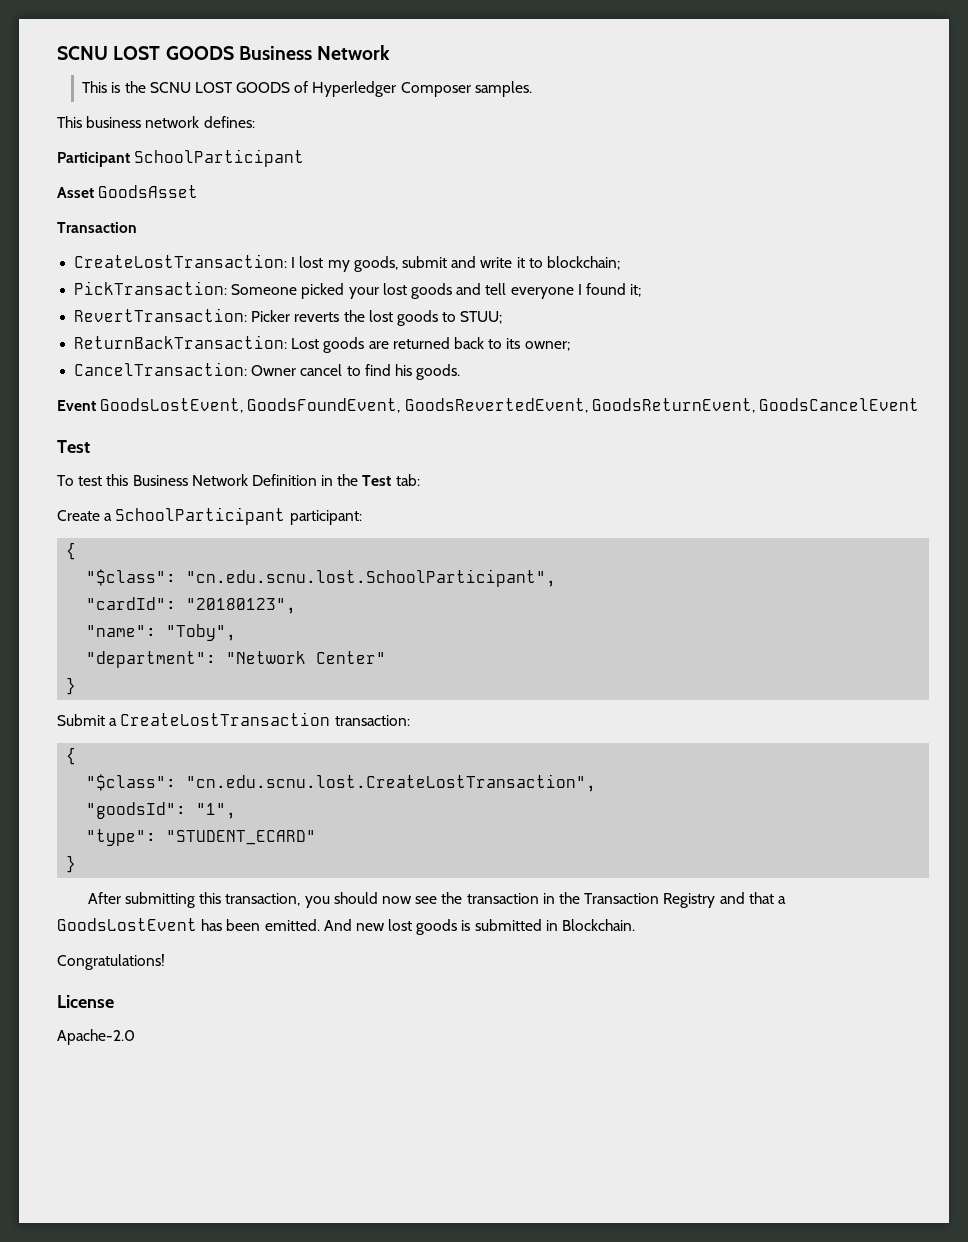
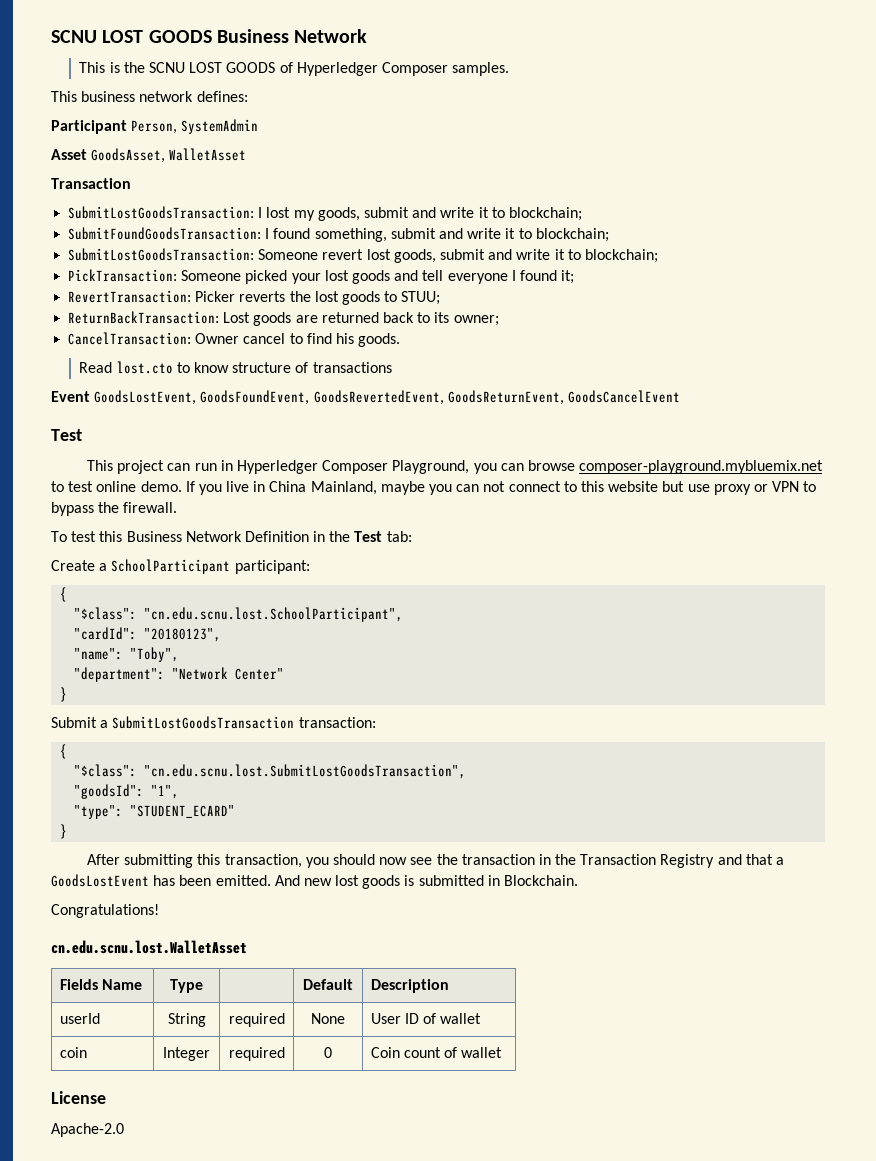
[134,149,305,167] SchoolParticipant -> [131,119,259,134] Person, SystemAdmin
[98,185,199,198] GoodsAsset -> [91,148,247,163] GoodsAsset, WalletAsset
[74,254,288,268] CreateLostTransaction: -> [68,206,255,219] SubmitLostGoodsTransaction:
(620, 263) none -> [68,227,609,242] [68,248,658,263] // SubmitFoundGoodsTransaction: I found something, submit and write it to blockchain; // SubmitLostGoodsTransaction: Someone revert lost goods, submit and write it to blockchain;
(461, 372) none -> [79,361,392,374] // Read lost.cto to know structure of transactions
(90, 446) none -> [87,460,824,474] [51,481,817,495] [51,502,178,516] // This project can run in Hyperledger Composer Playground, you can browse composer-playground.mybluemix.net to test online demo. If you live in China Mainland, maybe you can not connect to this website but use proxy or VPN to bypass the firewall.
[120,712,331,726] CreateLostTransaction -> [112,716,295,729] SubmitLostGoodsTransaction
[186,774,597,792] "cn.edu.scnu.lost.CreateLostTransaction", -> [144,764,467,779] "cn.edu.scnu.lost.SubmitLostGoodsTransaction",
(165, 962) none -> [51,940,247,954] [59,979,143,990] [170,979,203,993] [303,979,353,990] [370,979,449,993] [59,1013,100,1024] [167,1013,206,1027] [228,1013,285,1027] [311,1013,345,1024] [370,1013,482,1024] [59,1047,87,1058] [163,1047,210,1061] [228,1047,285,1061] [324,1047,332,1058] [370,1047,503,1058] // cn.edu.scnu.lost.WalletAsset // Fields Name | Type | | Default | Description // userId | String | required | None | User ID of wallet // coin | Integer | required | 0 | Coin count of wallet

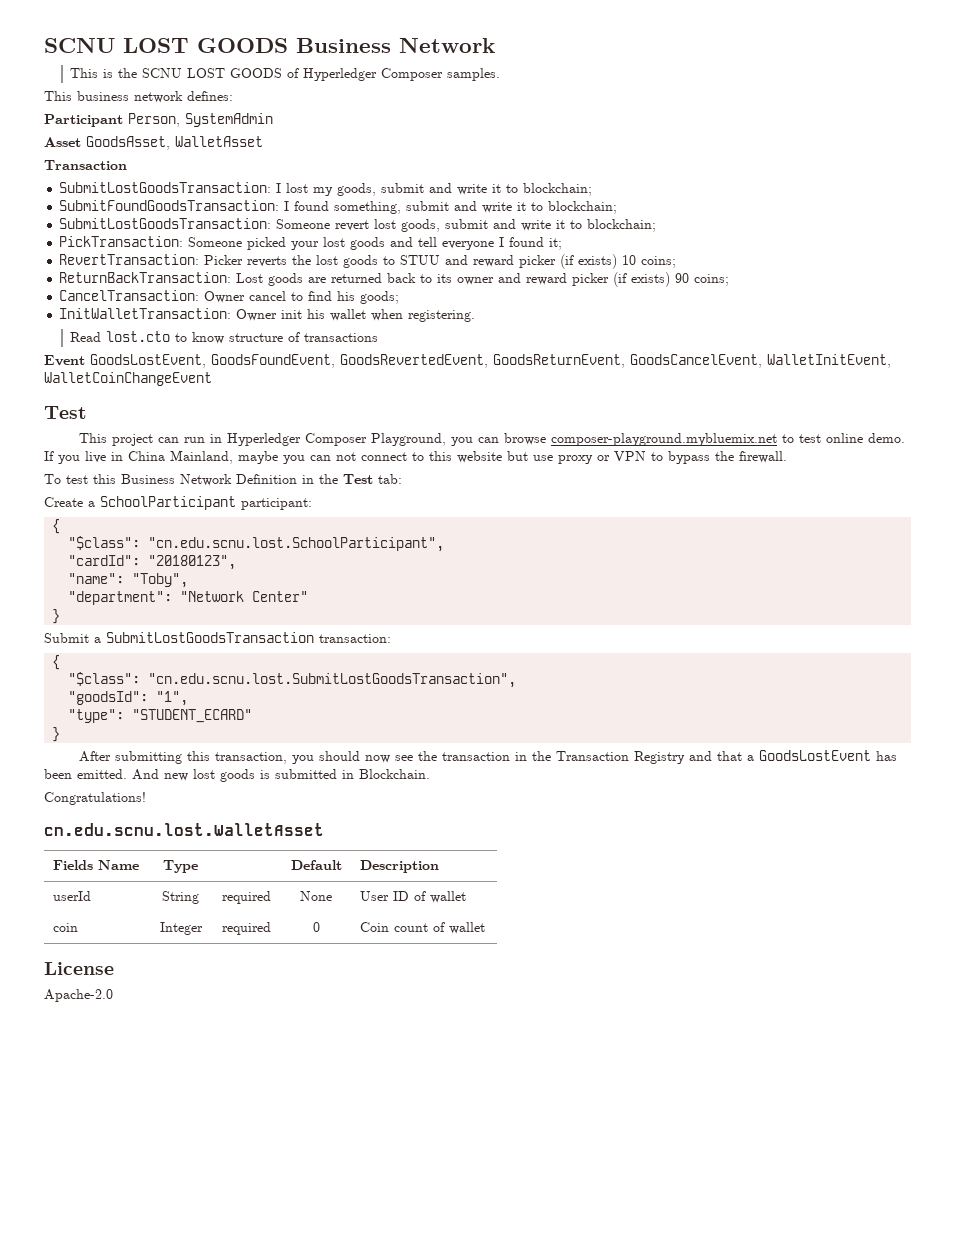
[401,291,441,305] STUU; -> [400,254,677,269] STUU and reward picker (if exists) 10 coins;
[453,315,499,326] owner; -> [457,272,730,287] owner and reward picker (if exists) 90 coins;
[358,333,401,347] goods. -> [360,291,400,304] [59,308,476,322] goods; // InitWalletTransaction: Owner init his wallet when registering.
[567,390,680,403] GoodsCancelEvent -> [630,354,891,368] [44,372,212,386] GoodsCancelEvent, WalletInitEvent, WalletCoinChangeEvent

